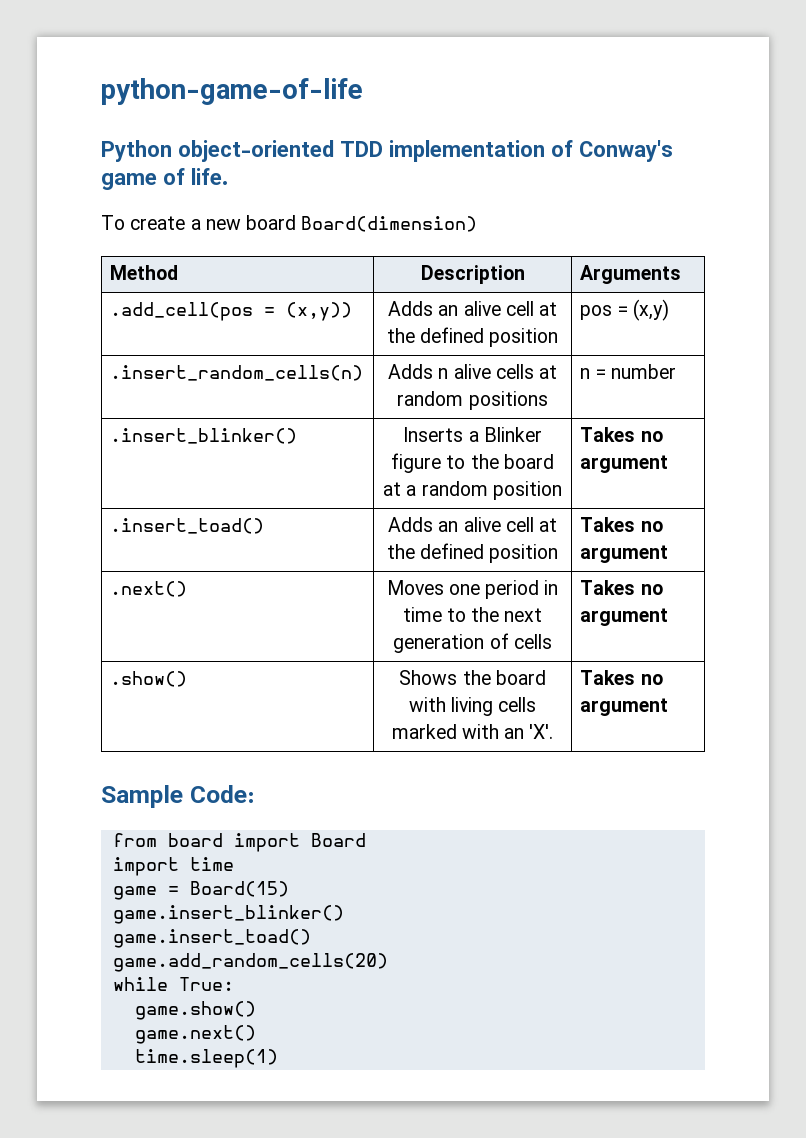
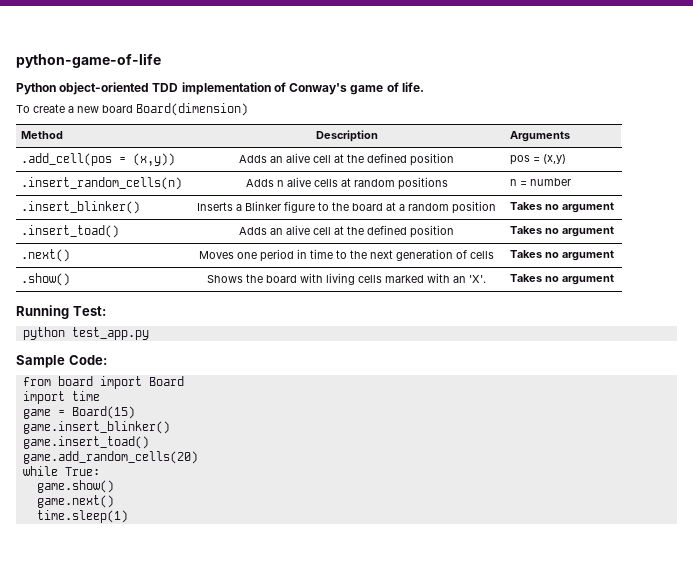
(669, 707) none -> [16,305,106,319] [22,327,149,340] // Running Test: // python test_app.py

